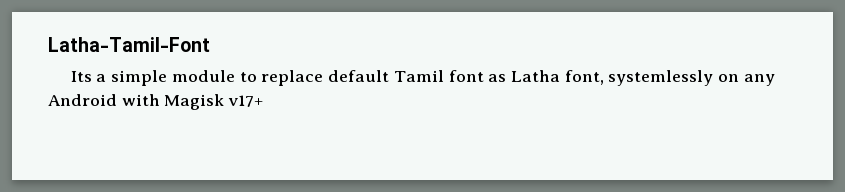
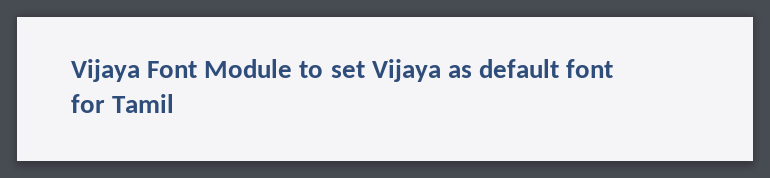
[48,37,210,52] [70,70,775,86] [48,94,264,110] Latha-Tamil-Font // Its a simple module to replace default Tamil font as Latha font, systemlessly on any Android with Magisk v17+ -> [71,59,614,82] [71,94,175,113] Vijaya Font Module to set Vijaya as default font for Tamil

